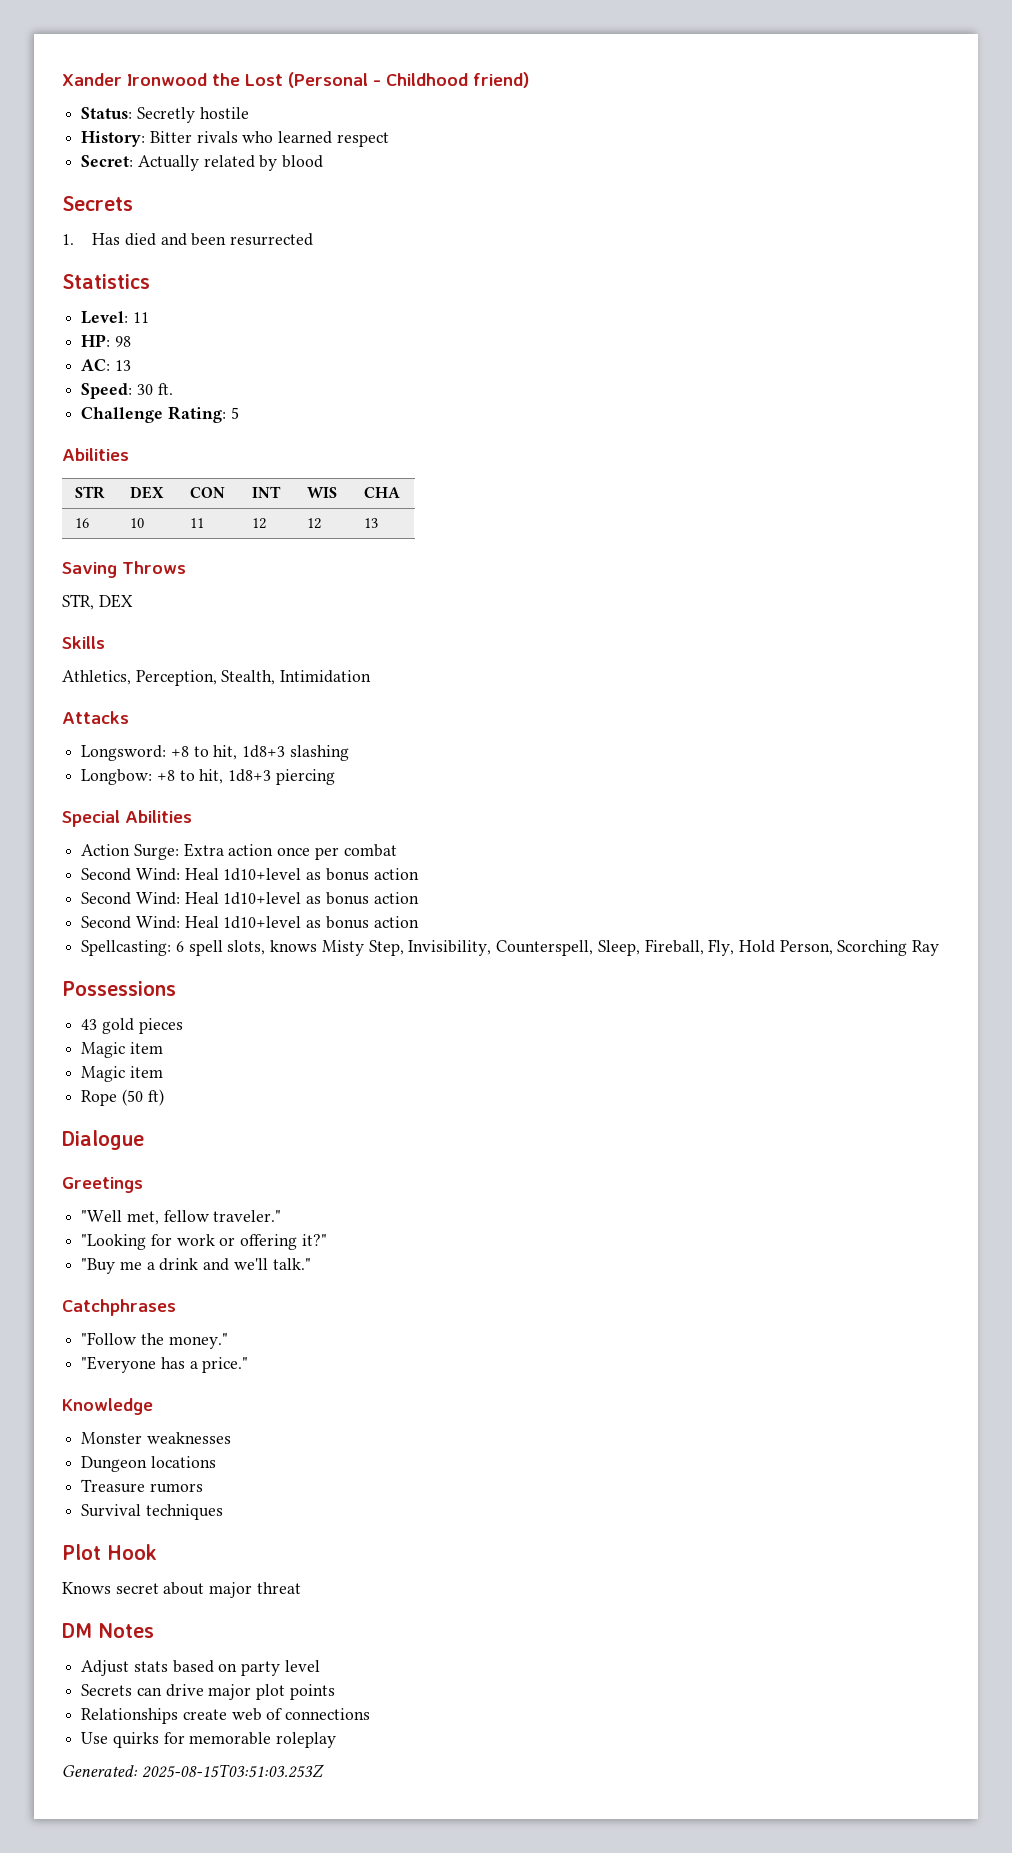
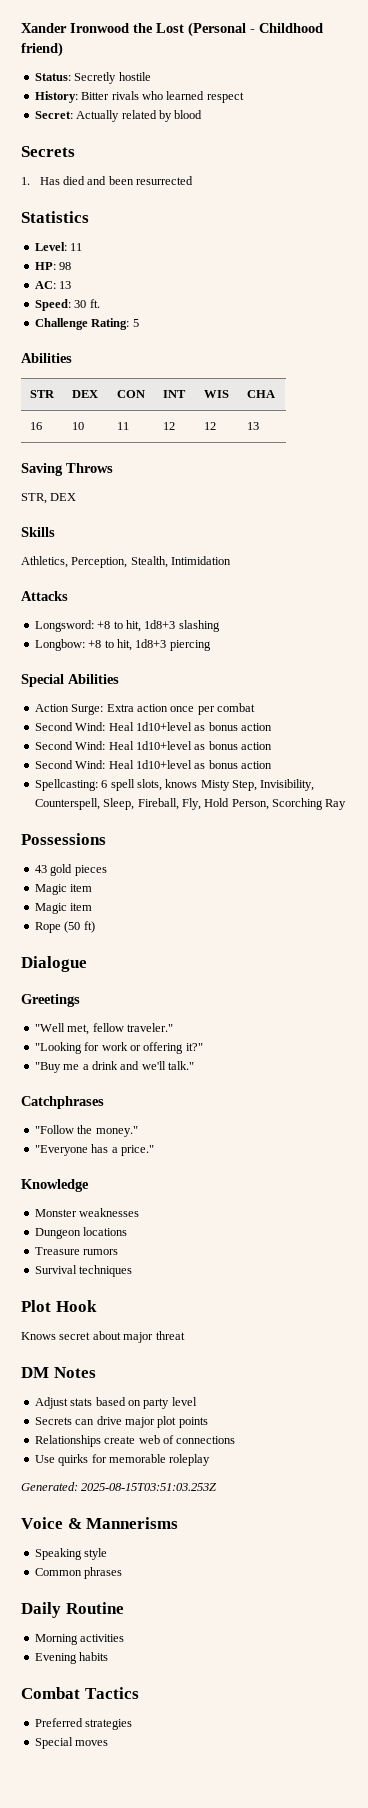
(324, 1771) none -> [21,1517,179,1529] [34,1548,108,1560] [34,1567,123,1579] [21,1602,124,1618] [34,1634,125,1645] [34,1652,109,1664] [21,1687,139,1699] [34,1718,133,1730] [34,1737,109,1749] // Voice & Mannerisms // Speaking style // Common phrases // Daily Routine // Morning activities // Evening habits // Combat Tactics // Preferred strategies // Special moves

